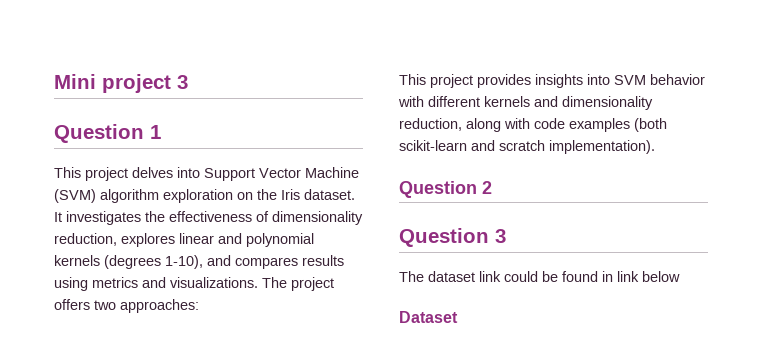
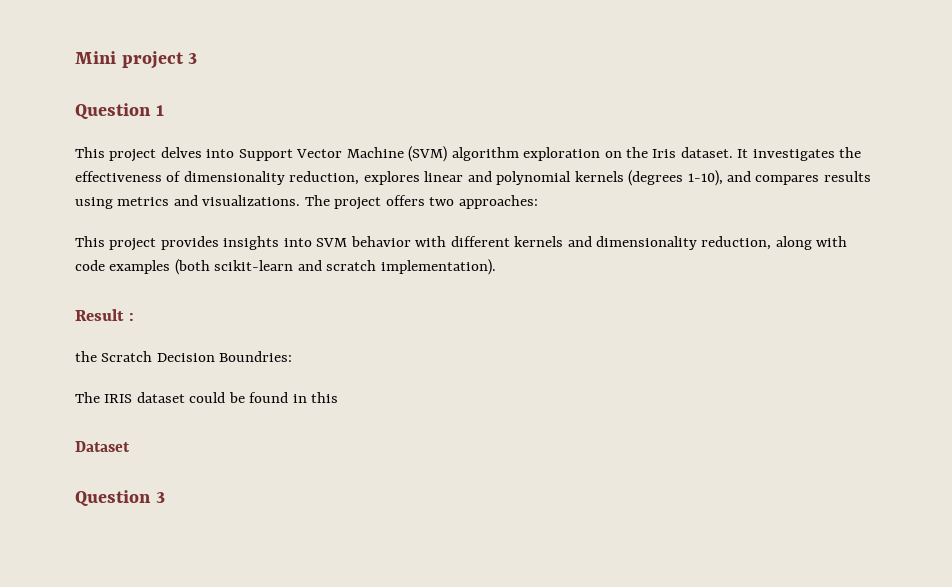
[399,181,492,198] [399,228,506,247] [399,271,501,282] Question 2 // Question 3 // The dataset link -> [75,309,135,321] [75,351,293,362] [75,392,185,403] Result : // the Scratch Decision Boundries: // The IRIS dataset
[617,271,680,282] link below -> [311,392,339,403] this
(458, 317) none -> [75,490,165,506] // Question 3

